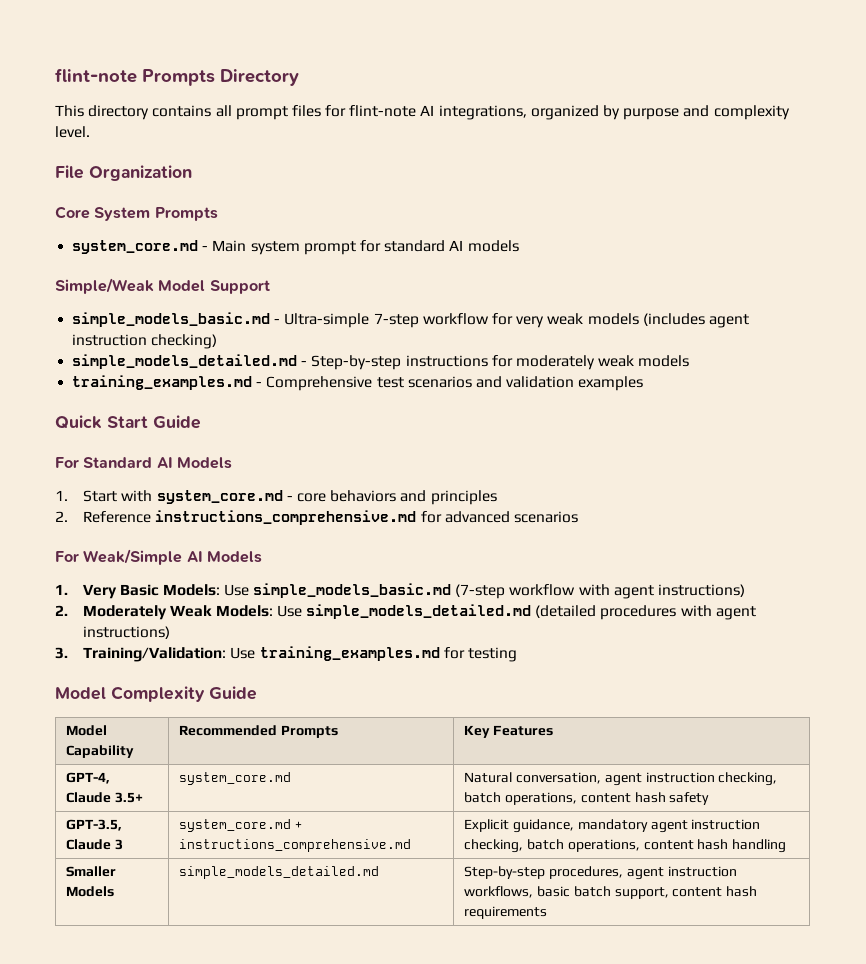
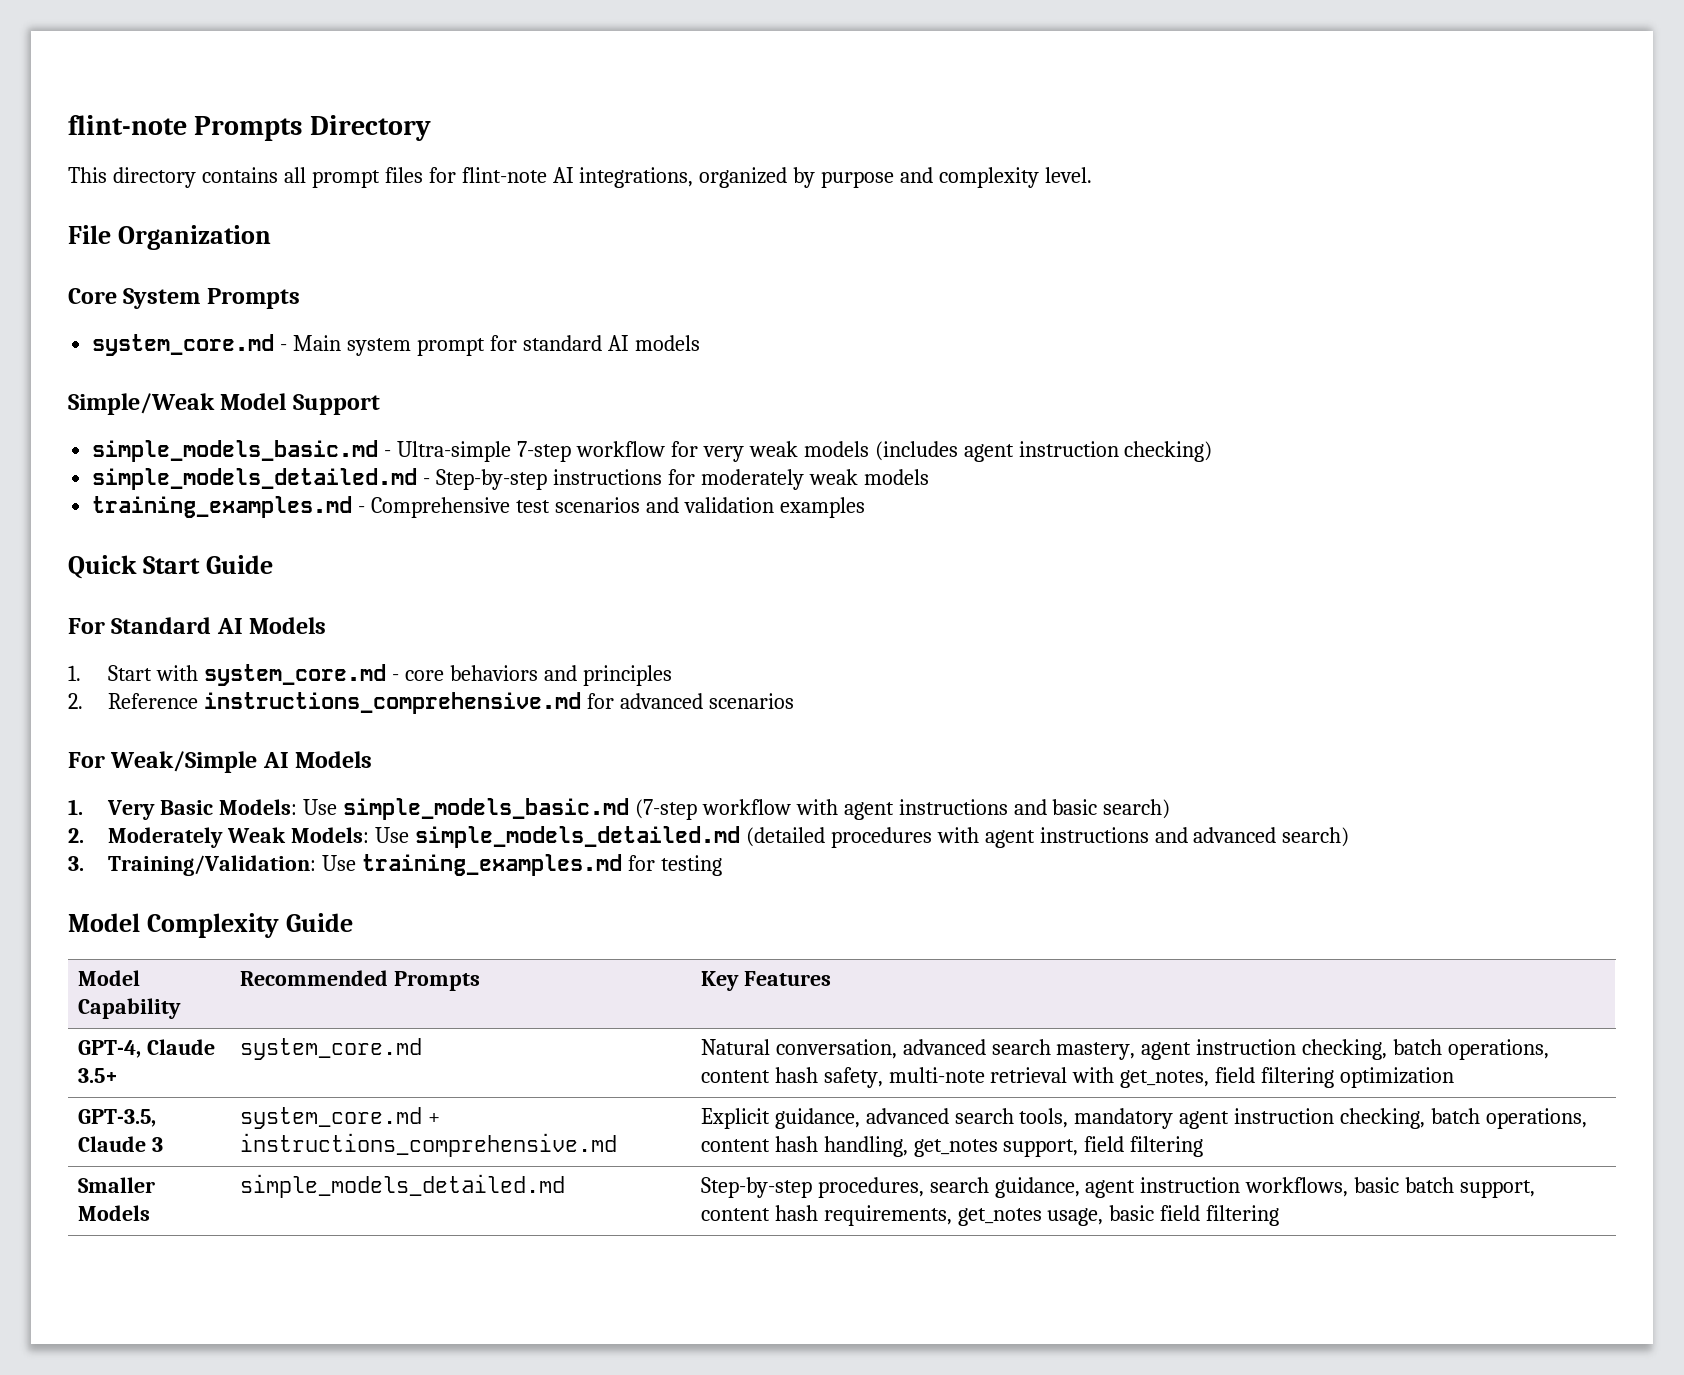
[657,584,745,597] instructions) -> [898,799,1171,819] instructions and basic search)
[83,626,171,639] instructions) -> [1039,827,1350,847] instructions and advanced search)
[604,772,778,786] [464,792,710,805] agent instruction checking, batch operations, content hash safety -> [902,1039,1550,1060] [700,1067,1455,1088] advanced search mastery, agent instruction checking, batch operations, content hash safety, multi-note retrieval with get_notes, field filtering optimization
(575, 826) none -> [865,1108,1069,1128] advanced search tools,
[732,839,787,853] handling -> [823,1136,1204,1157] handling, get_notes support, field filtering
(624, 872) none -> [929,1177,1080,1198] search guidance,
[464,906,548,919] requirements -> [823,1205,1280,1226] requirements, get_notes usage, basic field filtering

